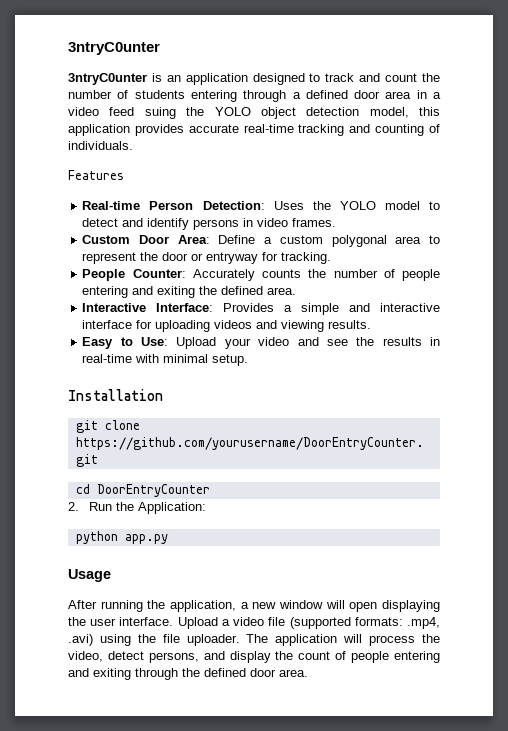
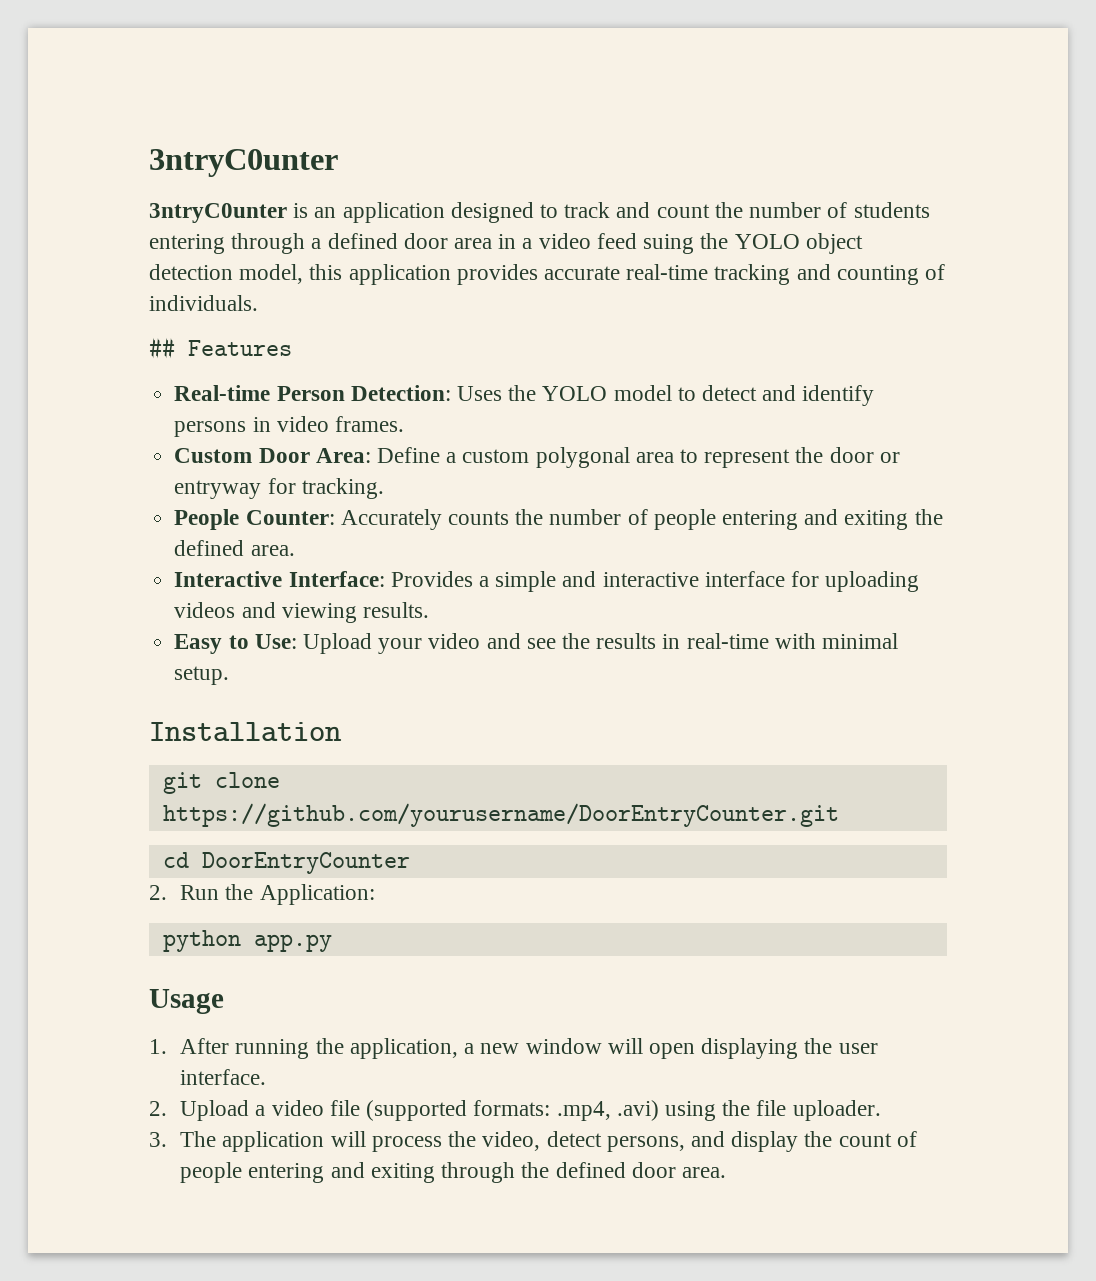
(133, 145) none -> [149,337,175,359] ##
(111, 575) none -> [149,1039,167,1054] 1.
(174, 621) none -> [149,1101,167,1116] // 2.
(240, 640) none -> [149,1132,167,1147] // 3.

